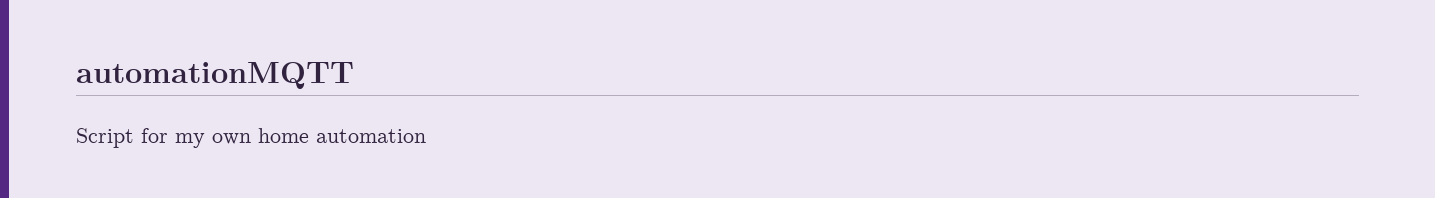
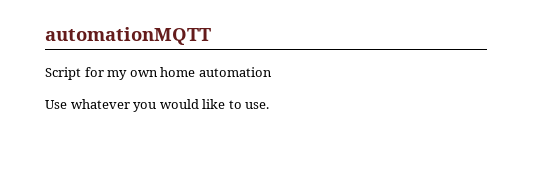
(426, 136) none -> [45,99,270,112] // Use whatever you would like to use.

